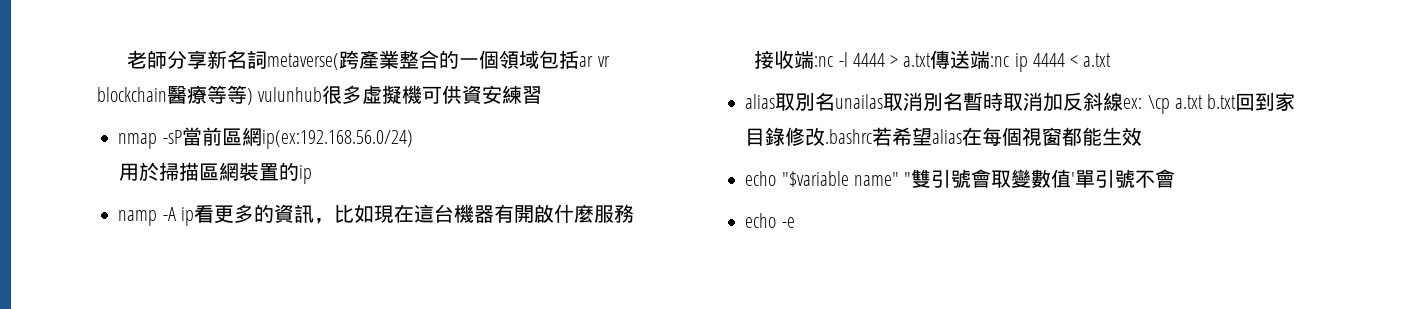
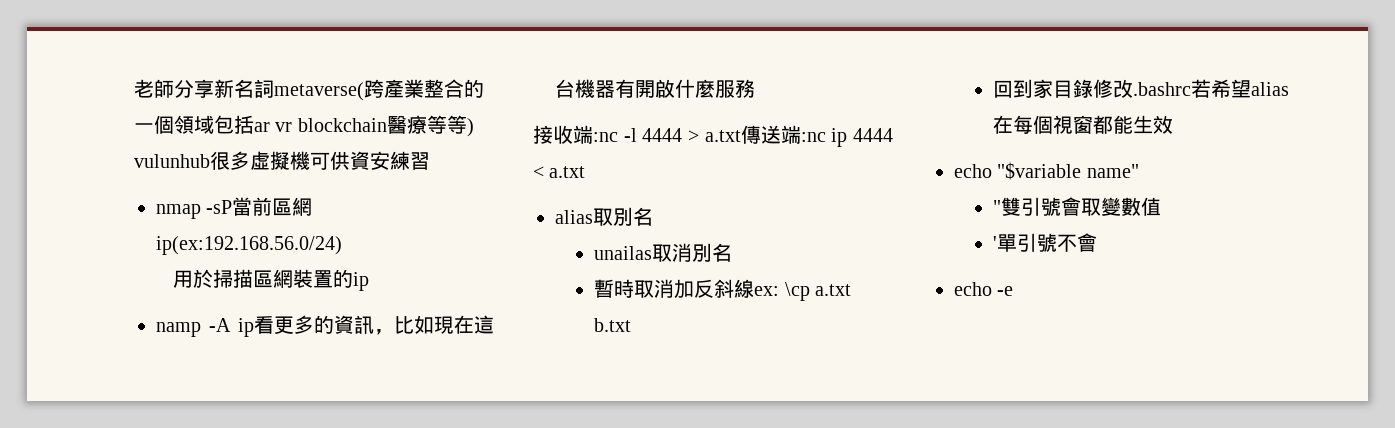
(836, 101) none -> (653, 216) //
(964, 101) none -> (733, 252) //
(1237, 101) none -> (632, 325) //
(899, 179) none -> (1139, 171) //
(1072, 178) none -> (1162, 206) //

